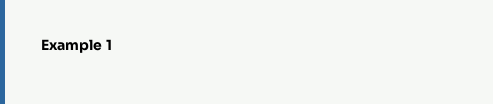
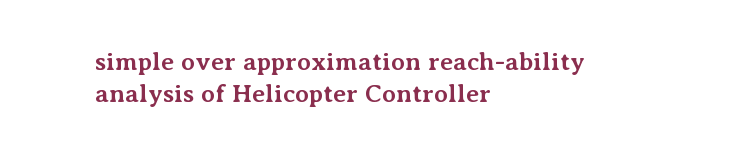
[41,39,112,53] Example 1 -> [95,52,585,75] [95,84,491,107] simple over approximation reach-ability analysis of Helicopter Controller

